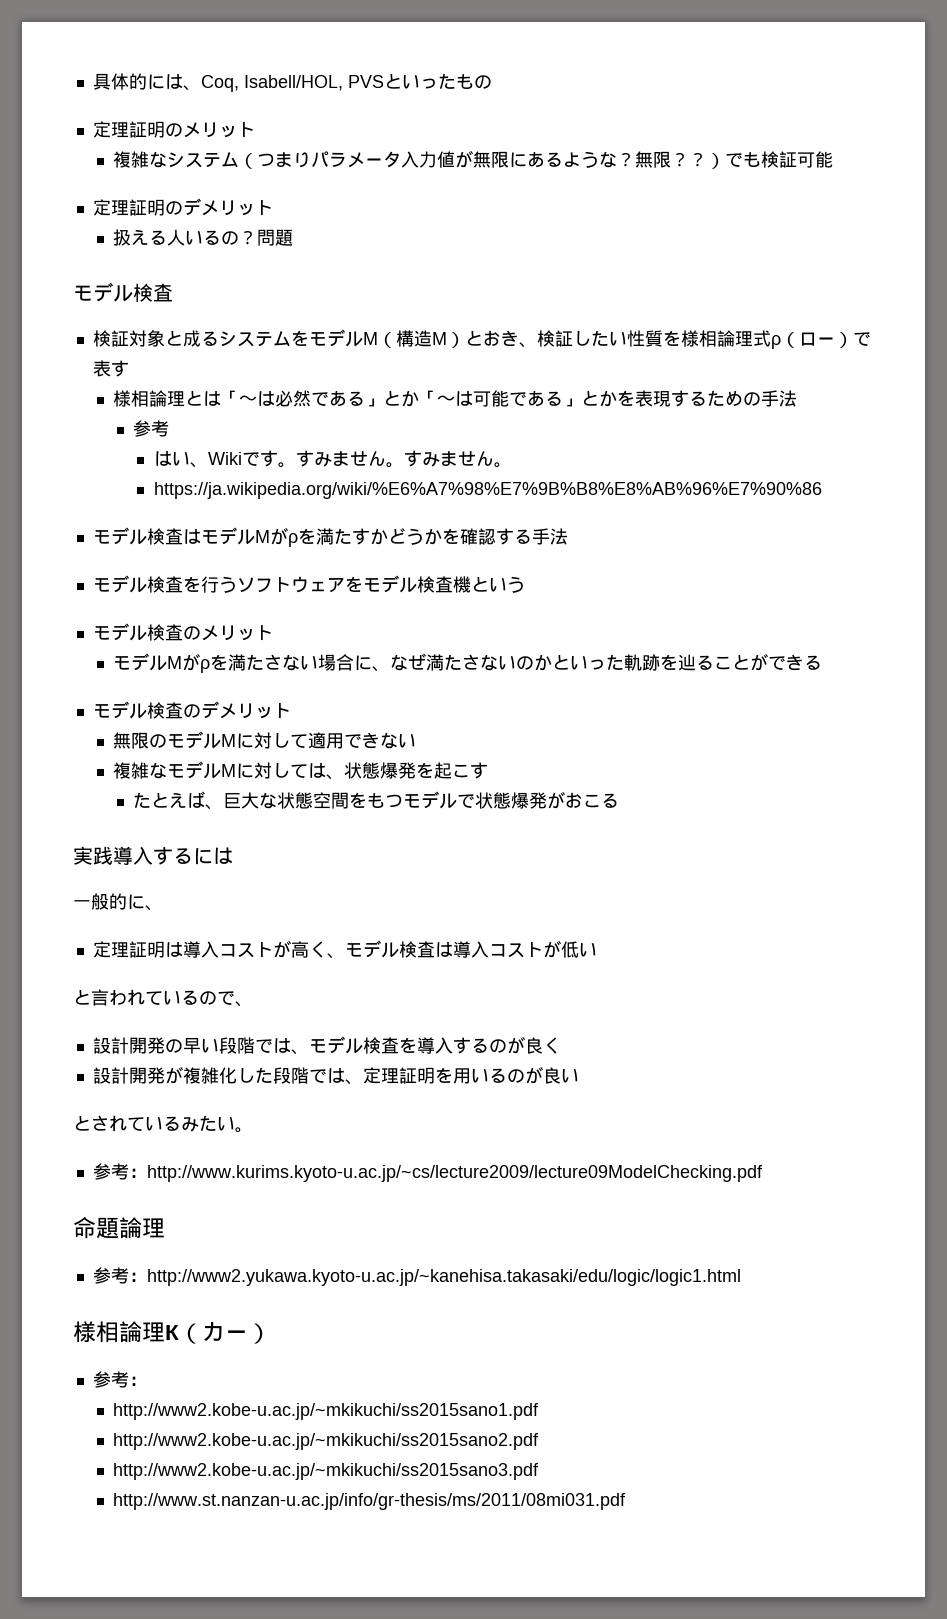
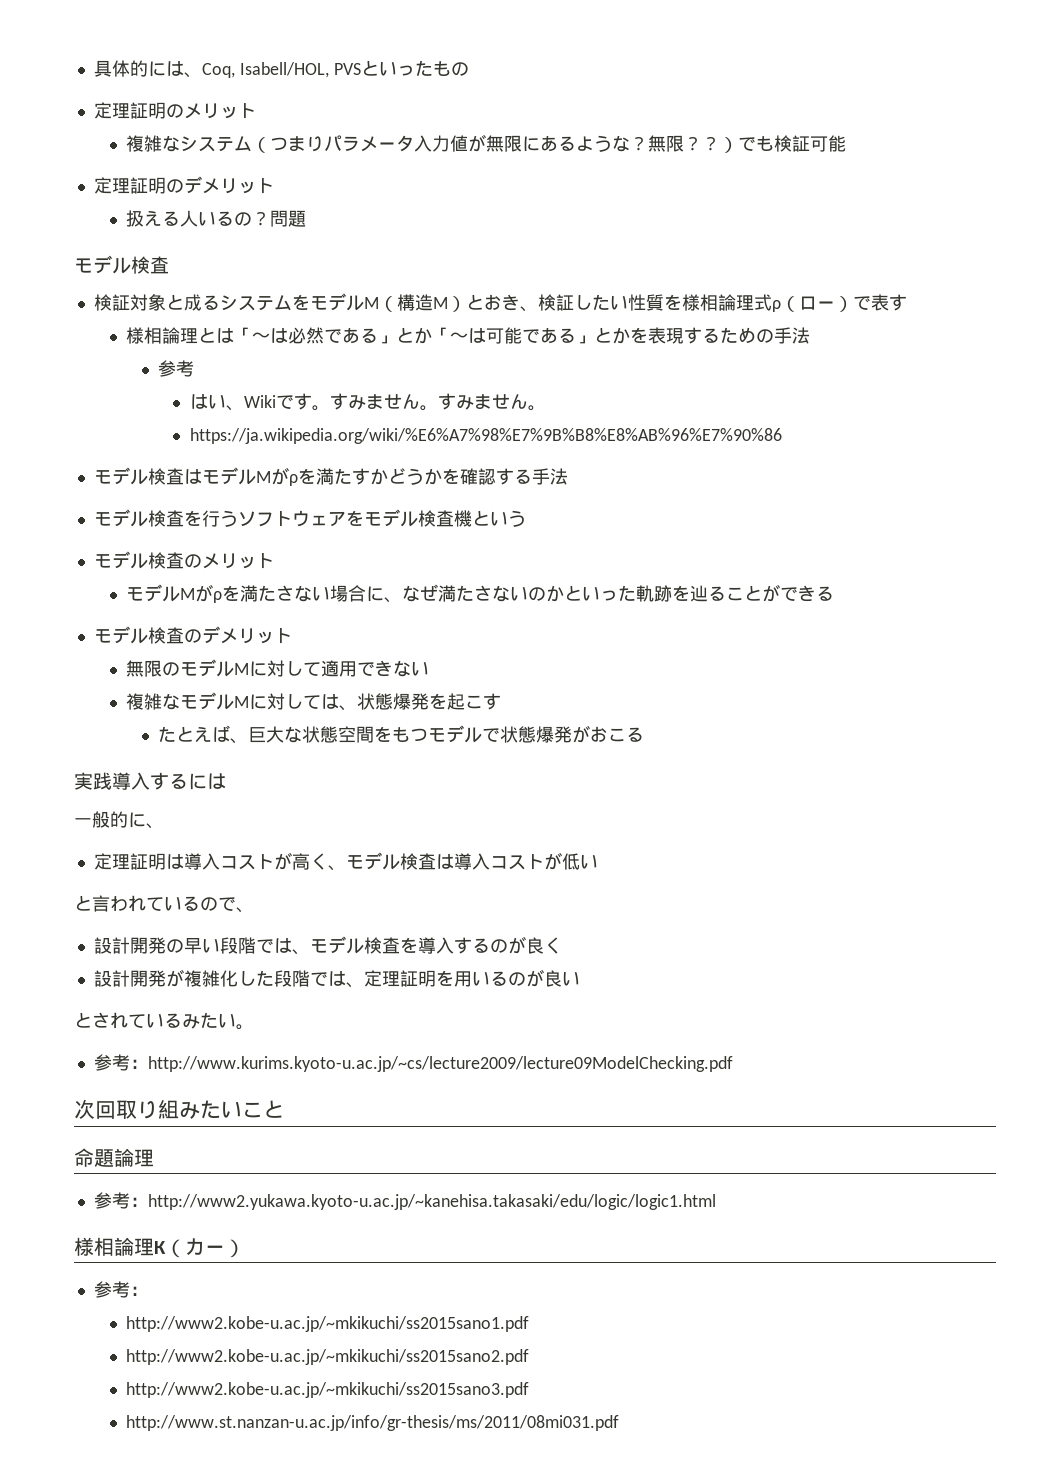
(763, 1173) none -> [74,1099,284,1119] // 次回取り組みたいこと

